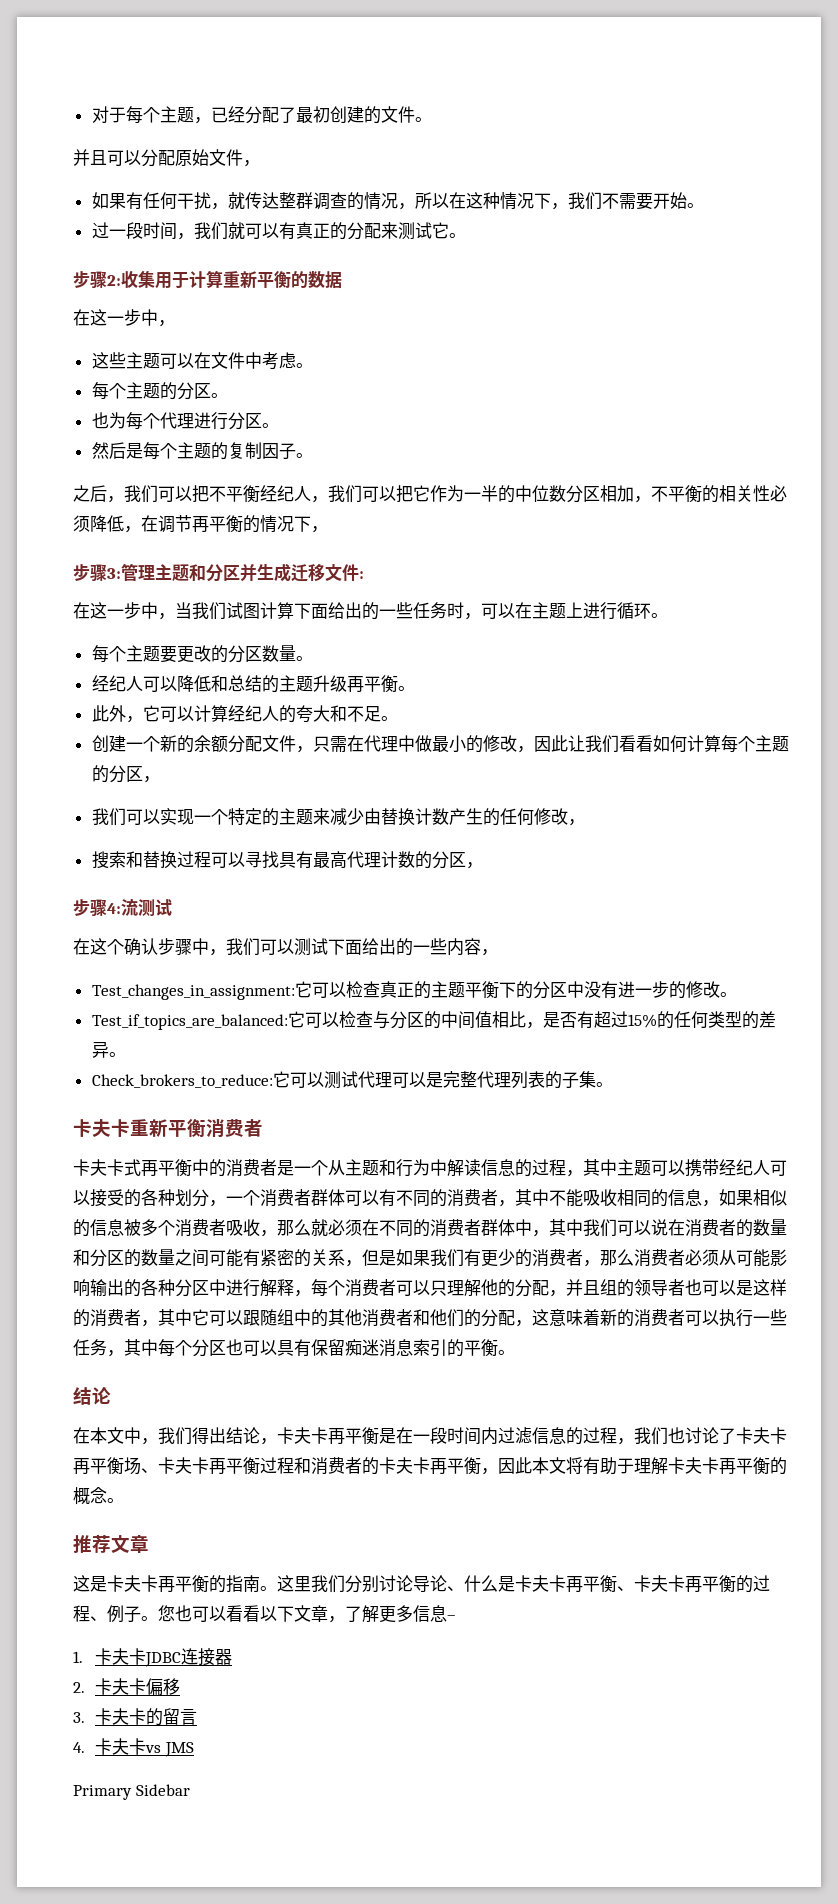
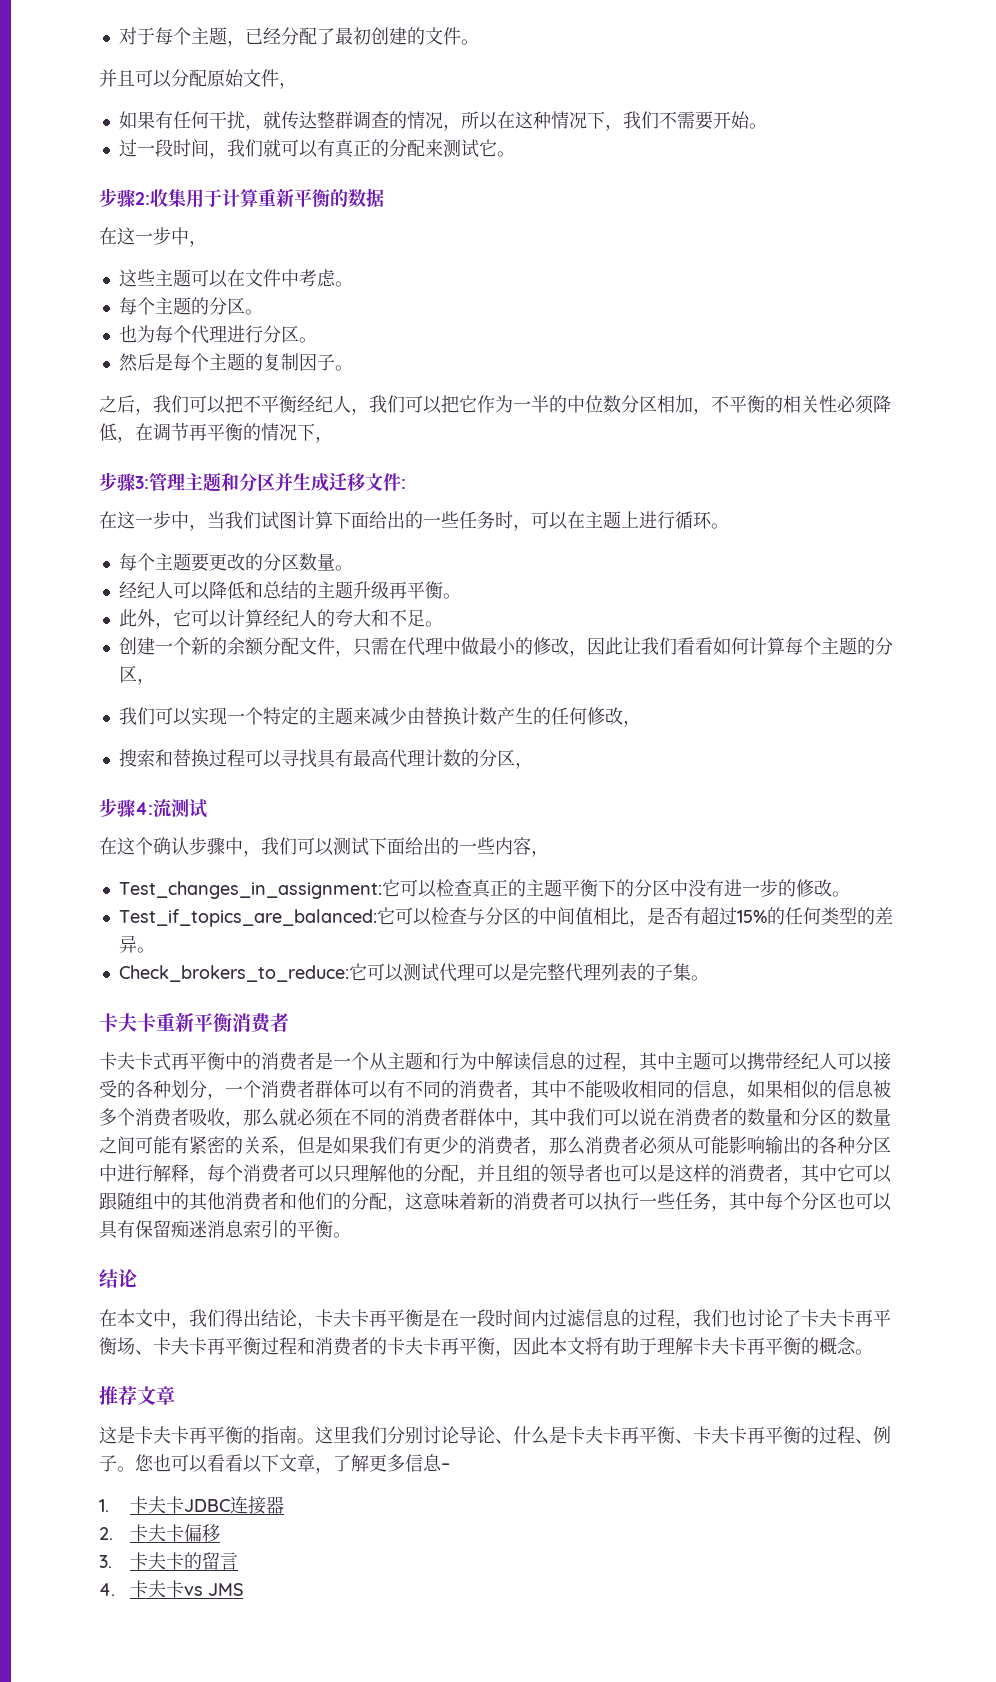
[73,1784,190,1800] // Primary Sidebar -> (243, 1589) none

